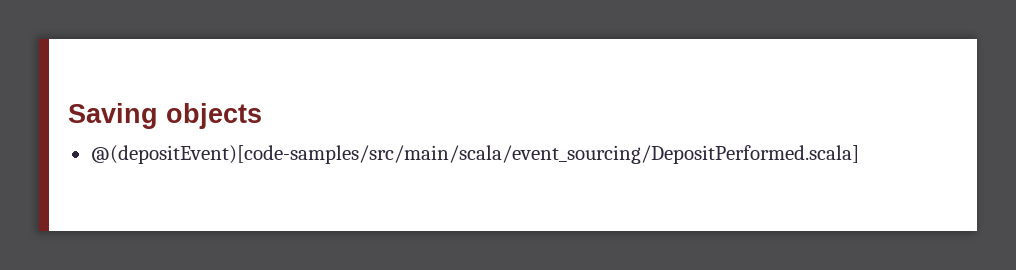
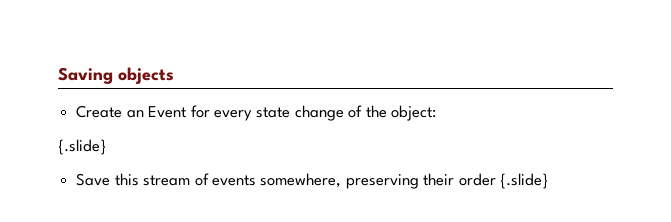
[90,145,859,164] @(depositEvent)[code-samples/src/main/scala/event_sourcing/DepositPerformed.scala] -> [76,105,437,121] [58,139,106,155] [76,173,549,189] Create an Event for every state change of the object: // {.slide} // Save this stream of events somewhere, preserving their order {.slide}

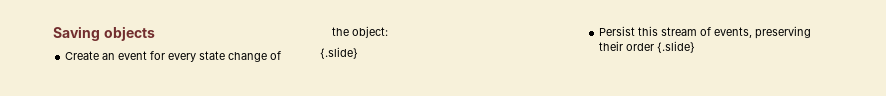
[148,106,187,118] Event -> [118,51,148,60] event
[76,173,111,186] Save -> [599,26,636,36] Persist
[211,173,342,188] events somewhere, -> [714,27,753,38] events,

